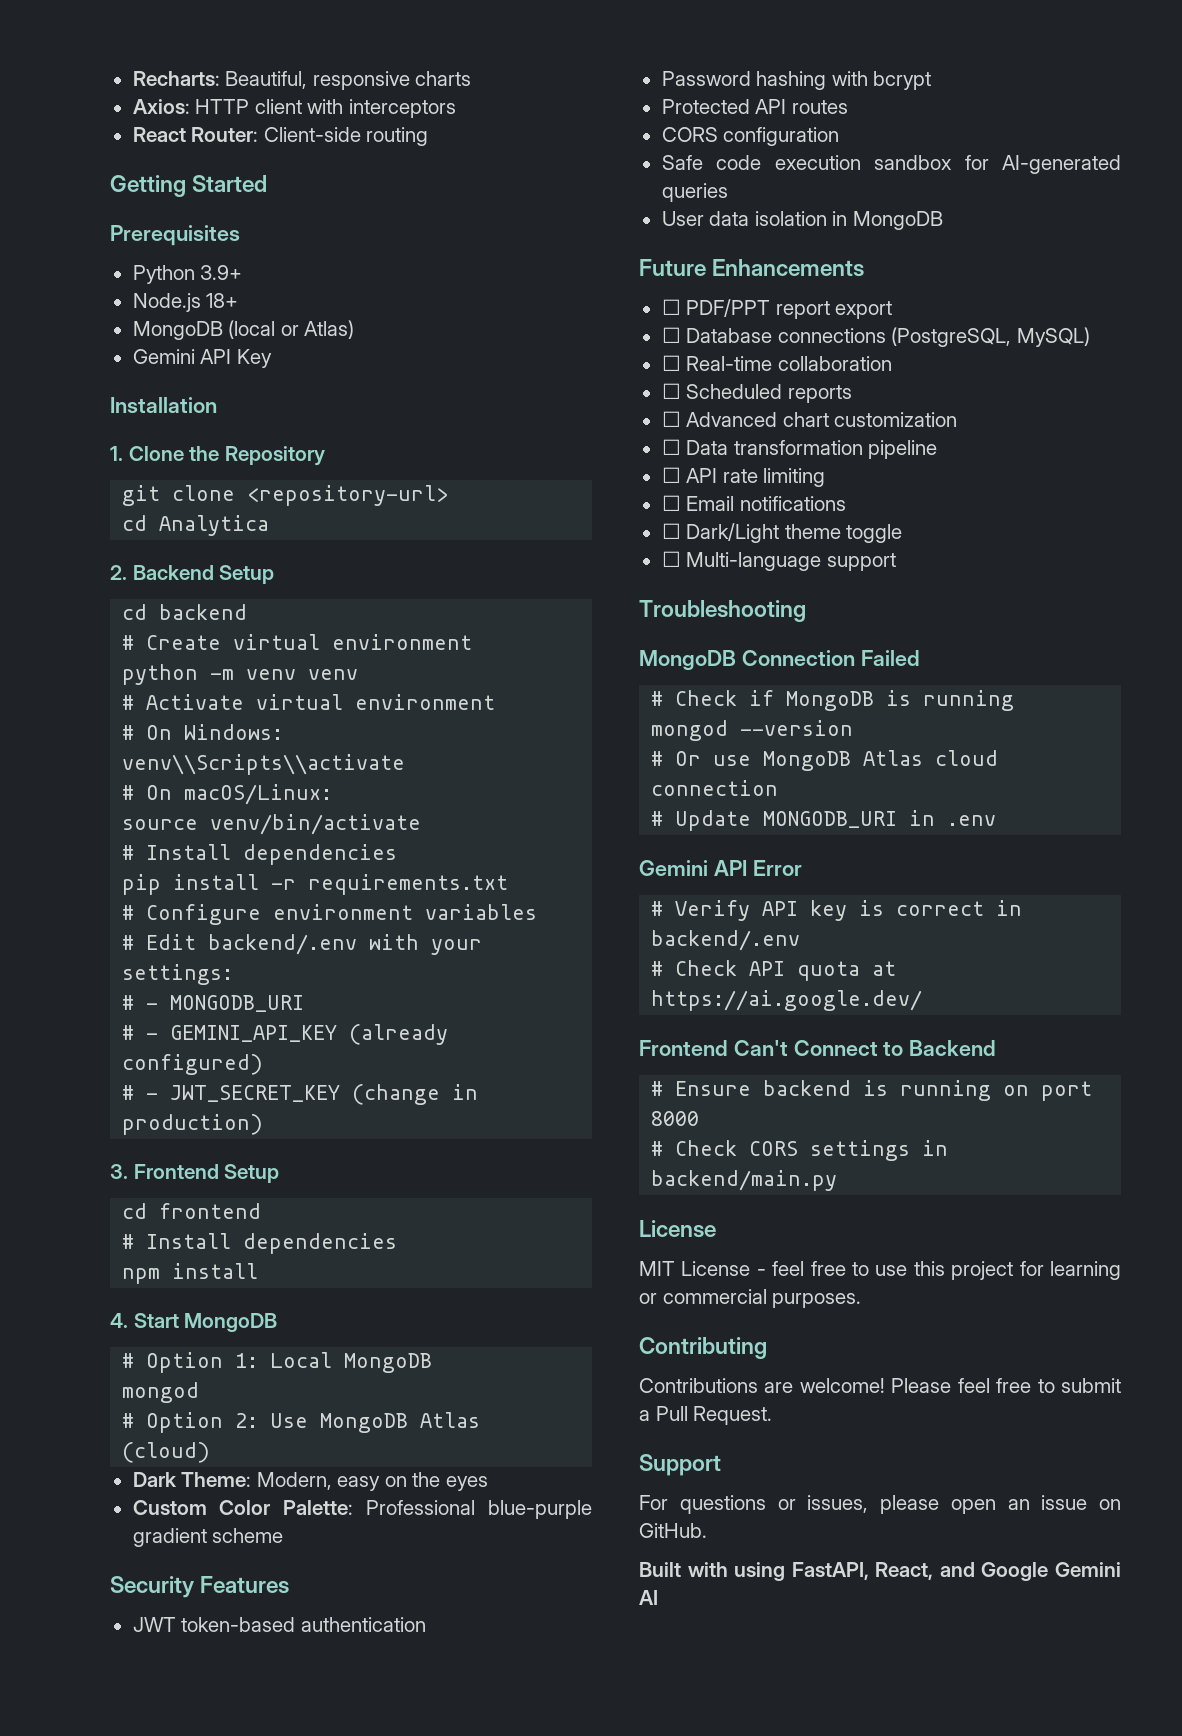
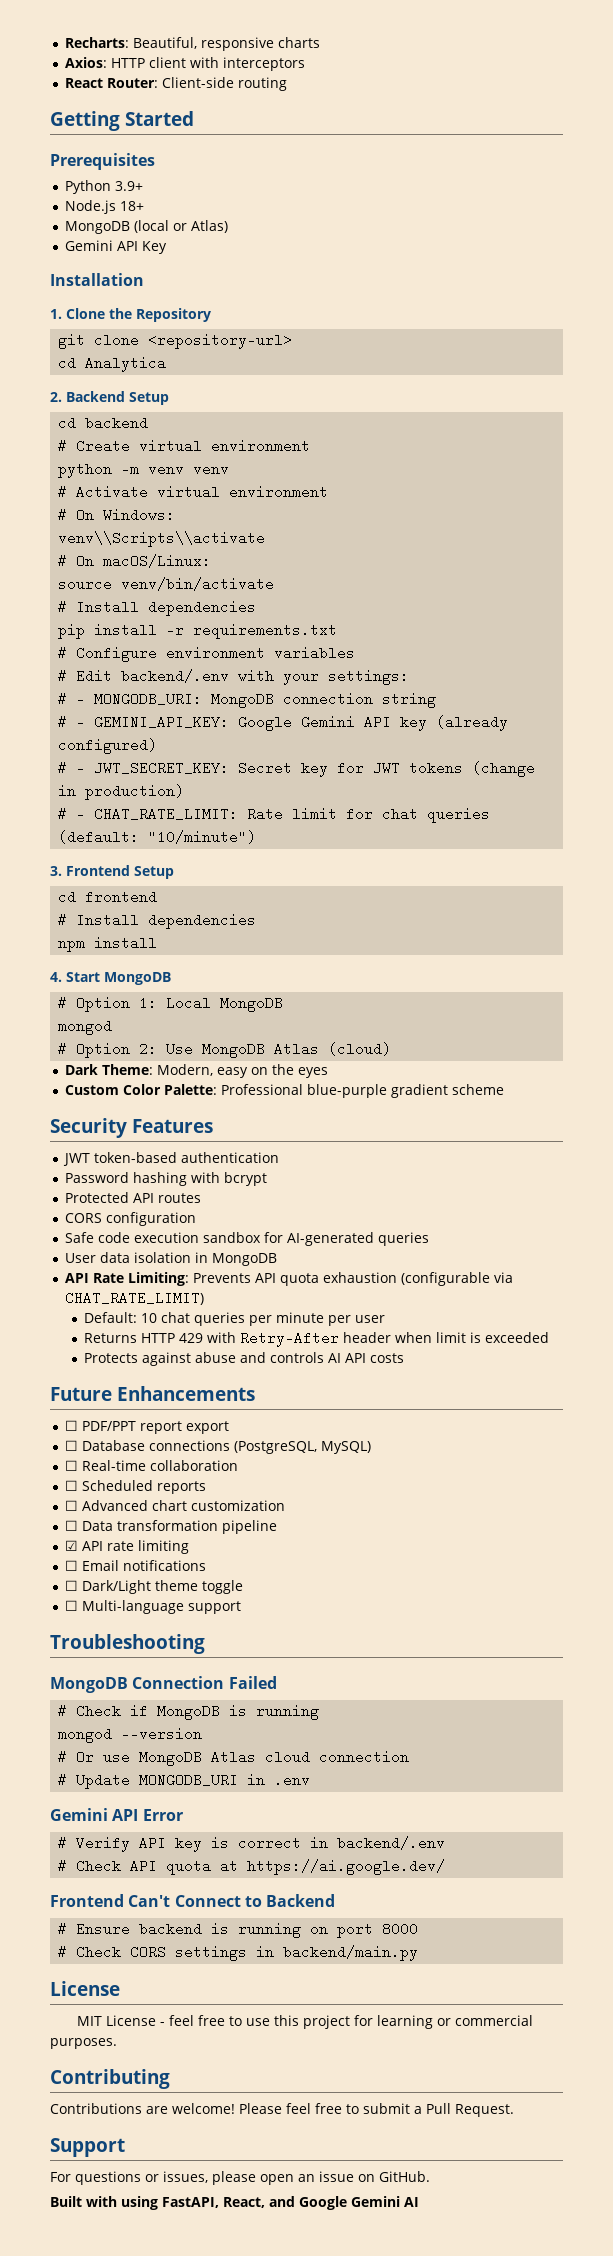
[170,995,305,1012] [122,1024,449,1045] [122,1054,264,1075] [122,1084,479,1105] [122,1114,264,1135] MONGODB_URI // # - GEMINI_API_KEY (already configured) // # - JWT_SECRET_KEY (change in production) -> [94,692,437,708] [58,715,509,731] [58,738,158,754] [58,761,536,777] [58,784,185,800] [58,807,491,823] [58,830,257,844] MONGODB_URI: MongoDB connection string // # - GEMINI_API_KEY: Google Gemini API key (already configured) // # - JWT_SECRET_KEY: Secret key for JWT tokens (change in production) // # - CHAT_RATE_LIMIT: Rate limit for chat queries (default: "10/minute")
(943, 220) none -> [65,1272,514,1286] [65,1291,205,1305] [84,1312,386,1326] [84,1331,550,1347] [84,1352,405,1366] // API Rate Limiting: Prevents API quota exhaustion (configurable via CHAT_RATE_LIMIT) // Default: 10 chat queries per minute per user // Returns HTTP 429 with Retry-After header when limit is exceeded // Protects against abuse and controls AI API costs
[661,467,681,483] ☐ -> [65,1540,79,1551] ☑

